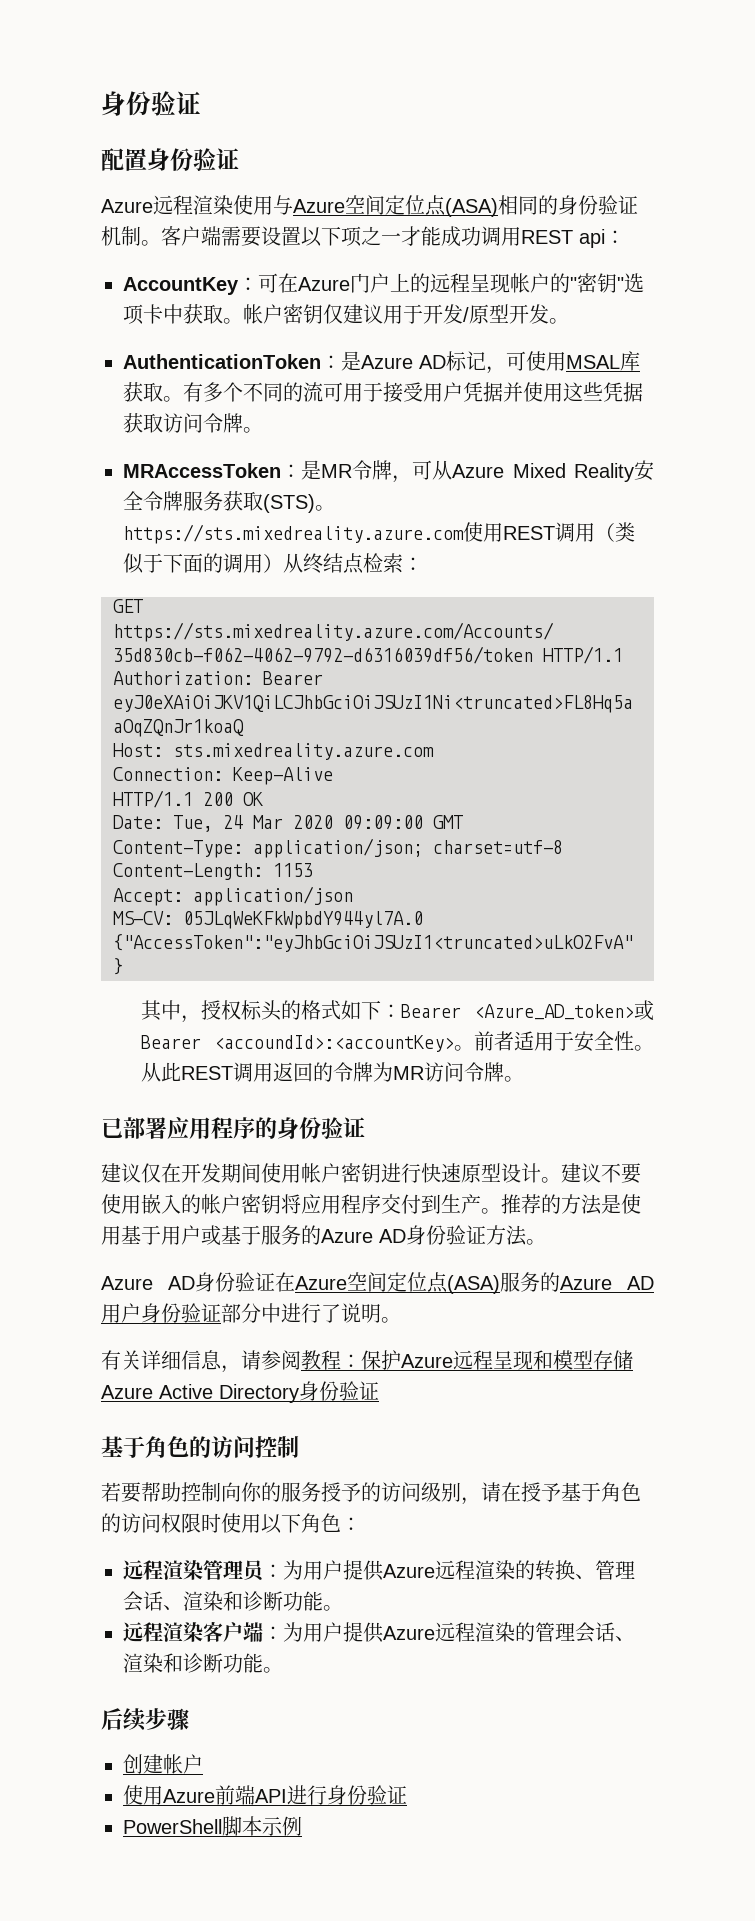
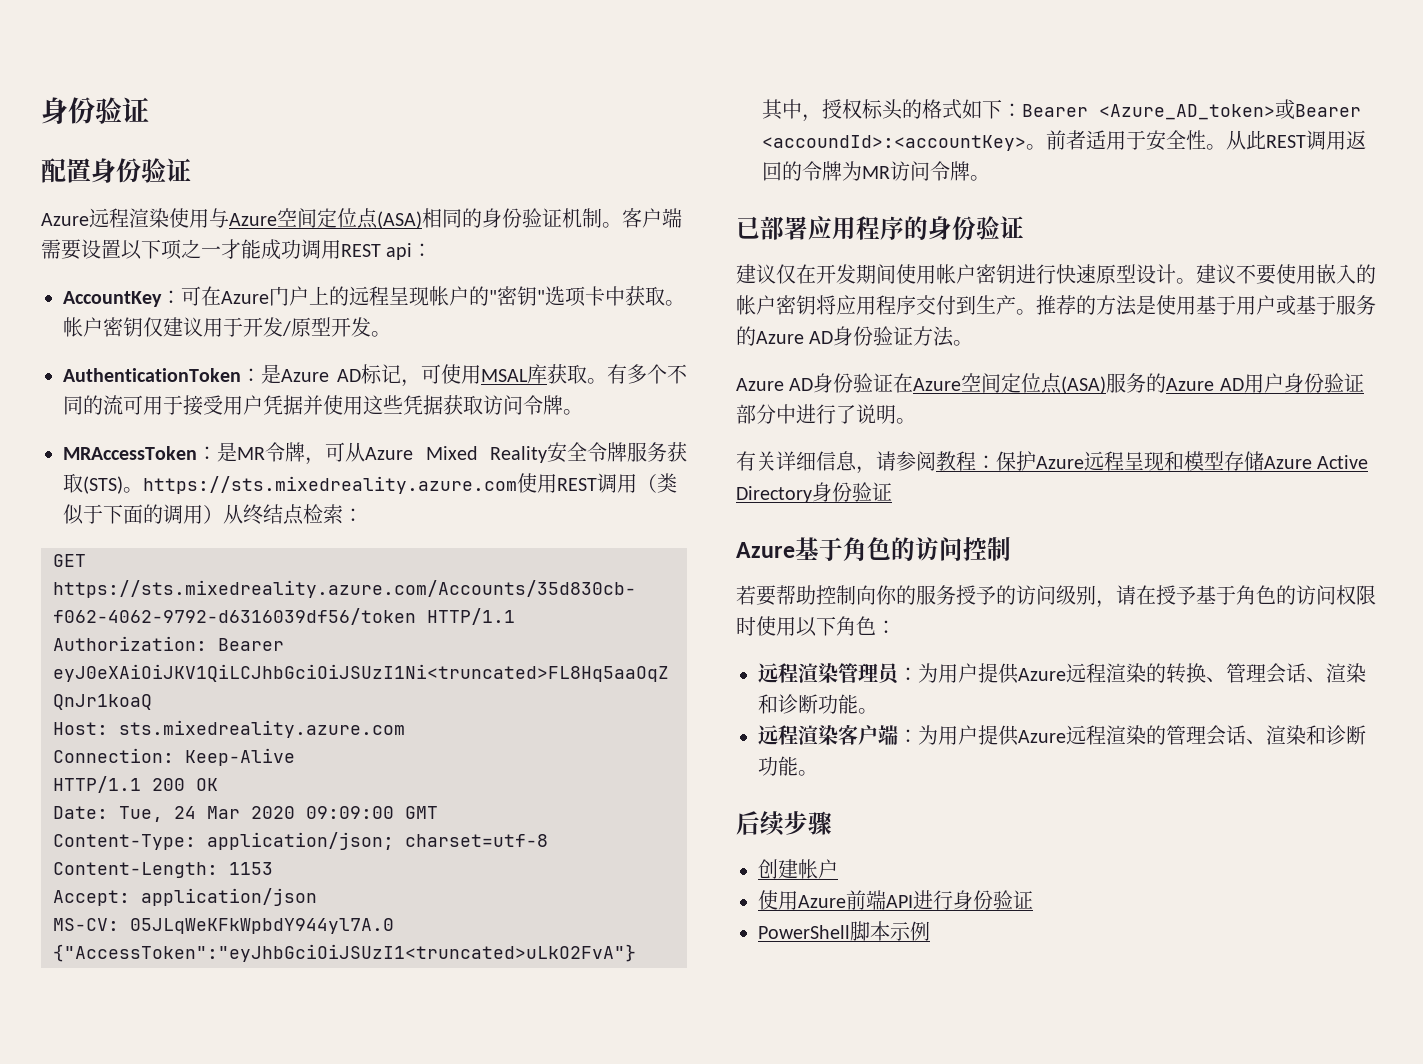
(379, 1390) none -> [736,542,795,558] Azure

